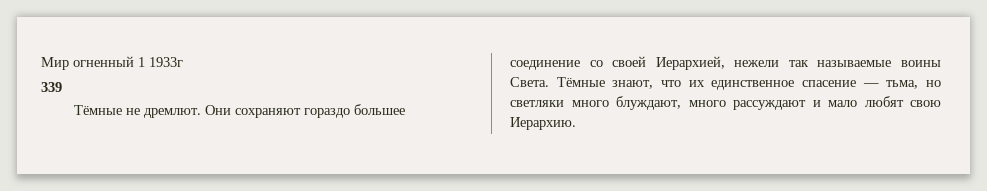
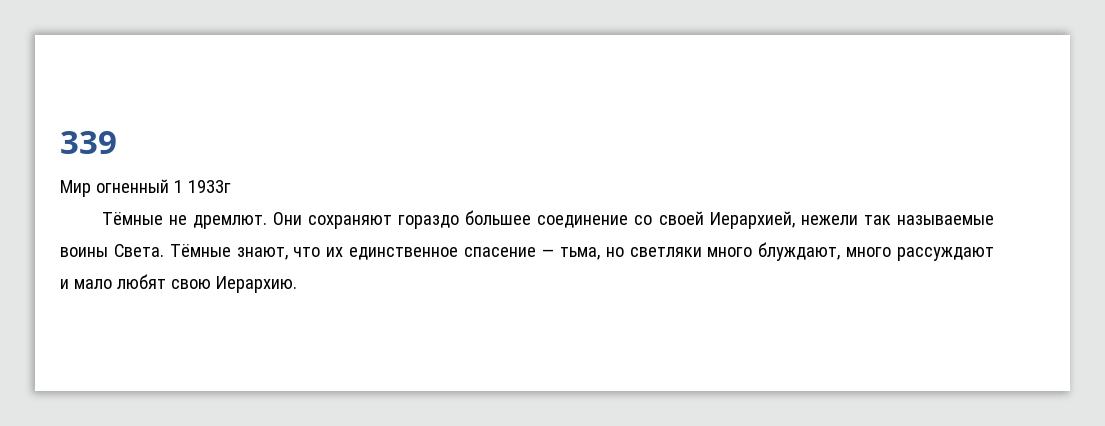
(41, 63) none -> [60,131,117,154] 339 //
[41,82,62,92] // 339 -> (231, 186) none

